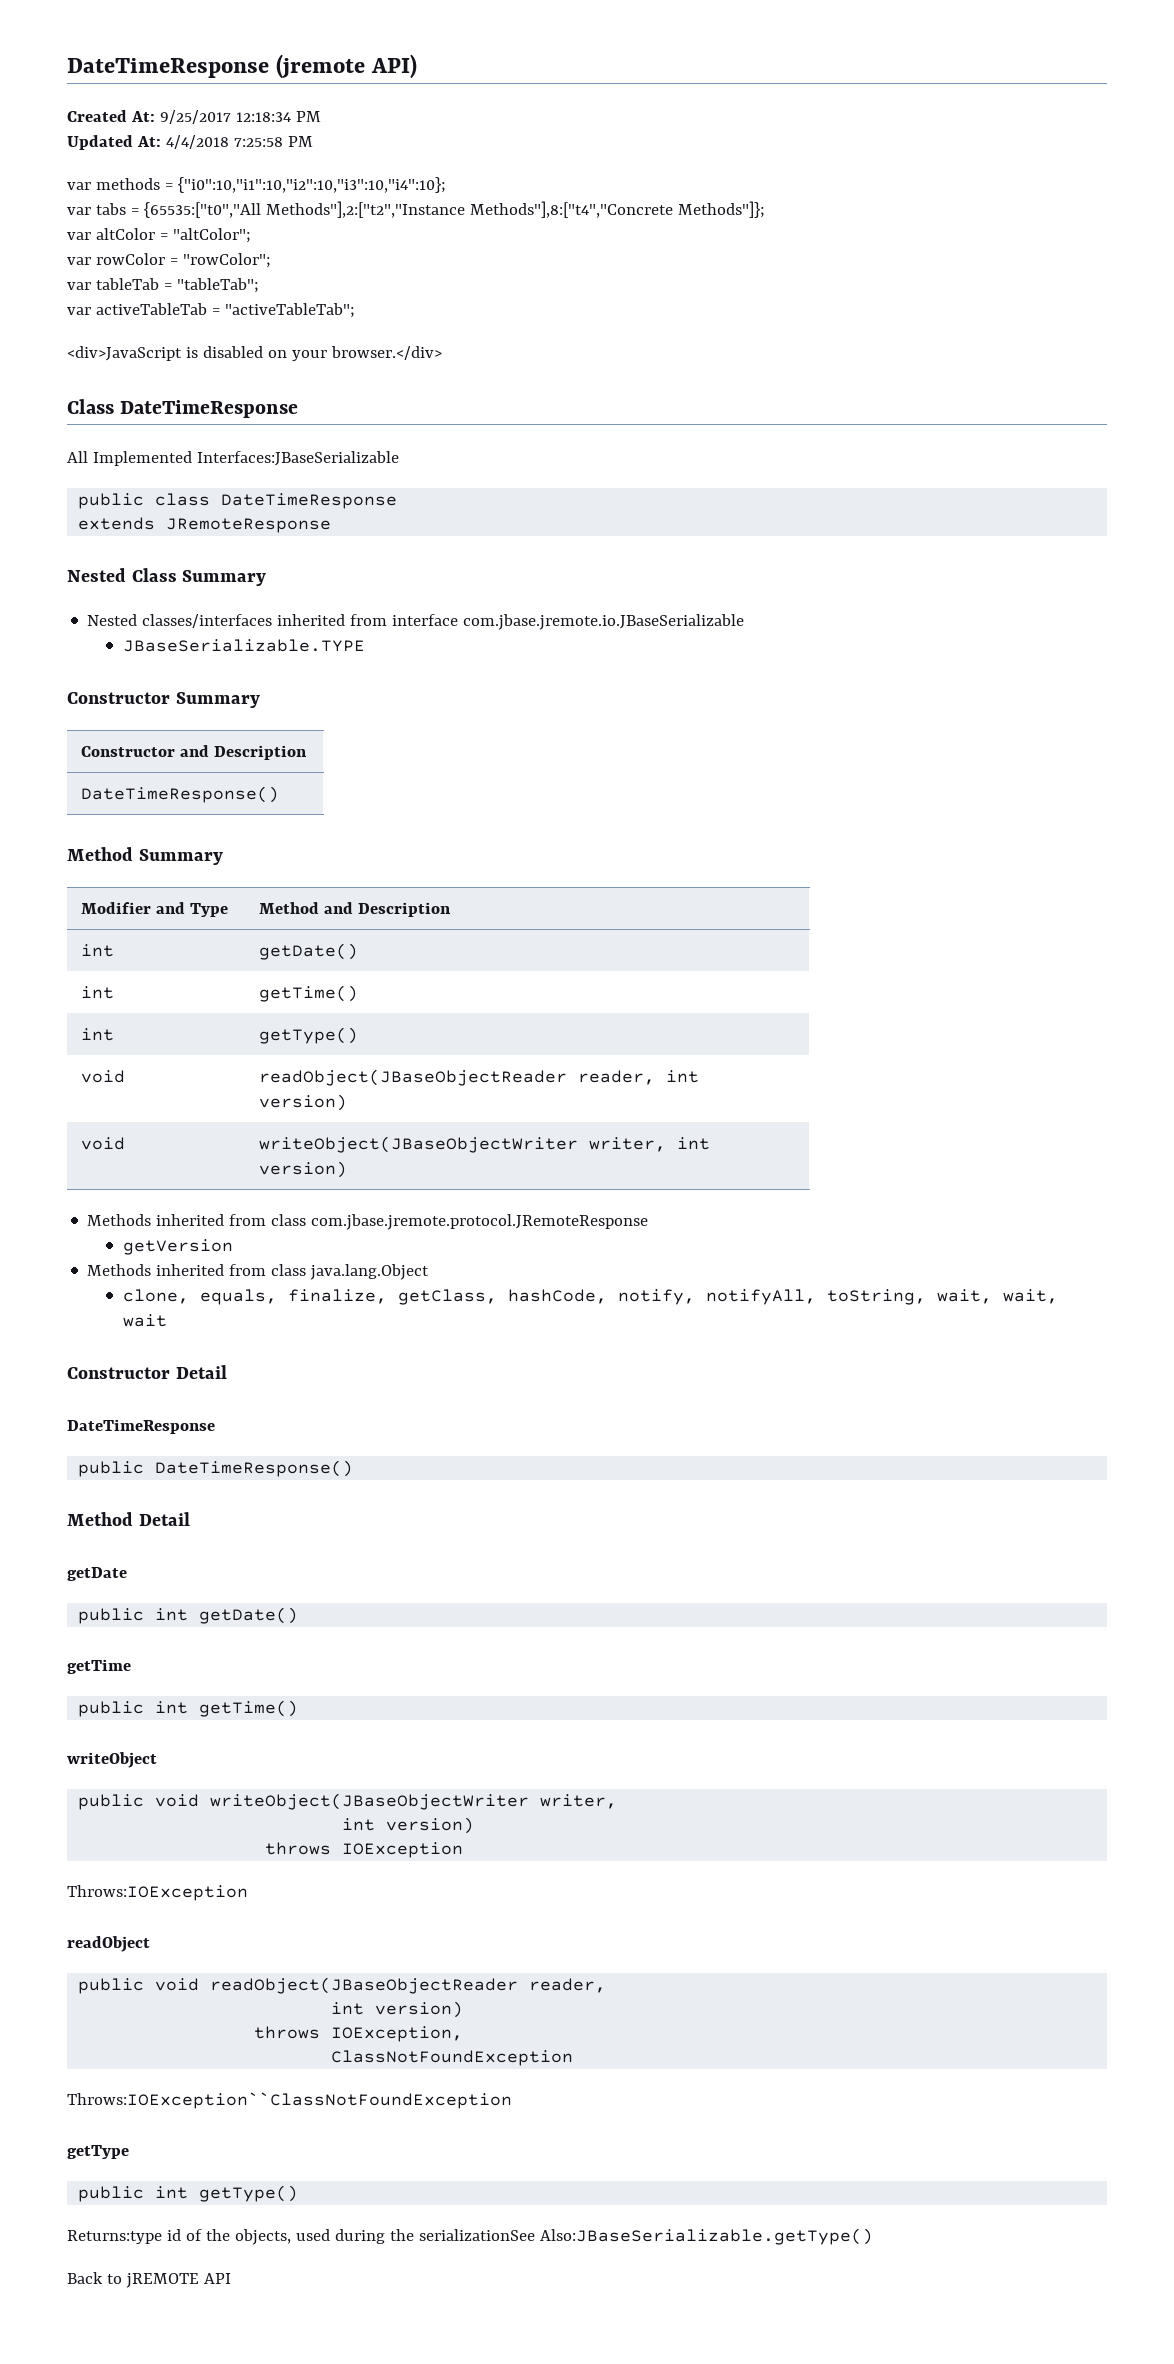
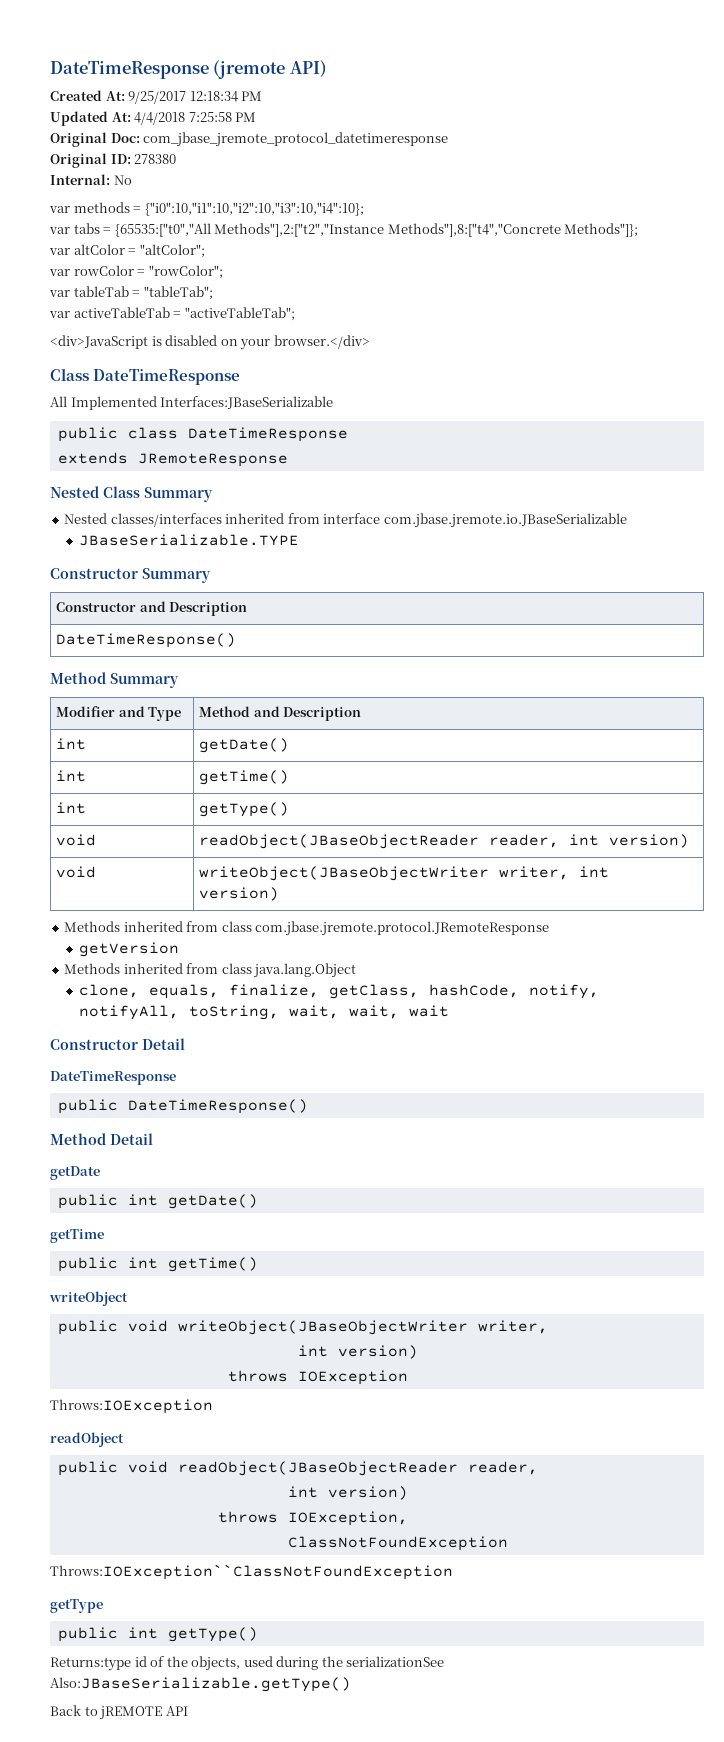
(313, 141) none -> [50,132,449,147] [50,153,177,168] [50,174,132,185] // Original Doc: com_jbase_jremote_protocol_datetimeresponse // Original ID: 278380 // Internal: No

